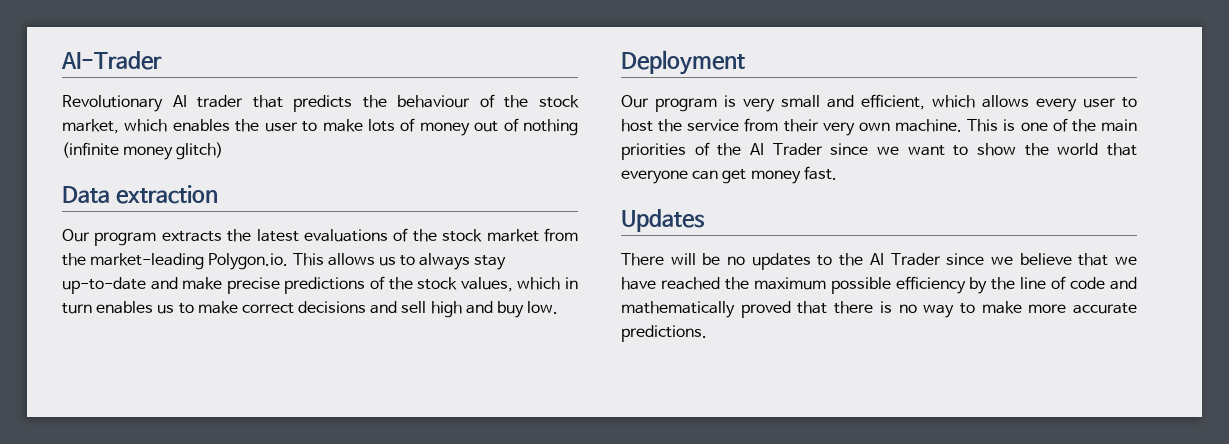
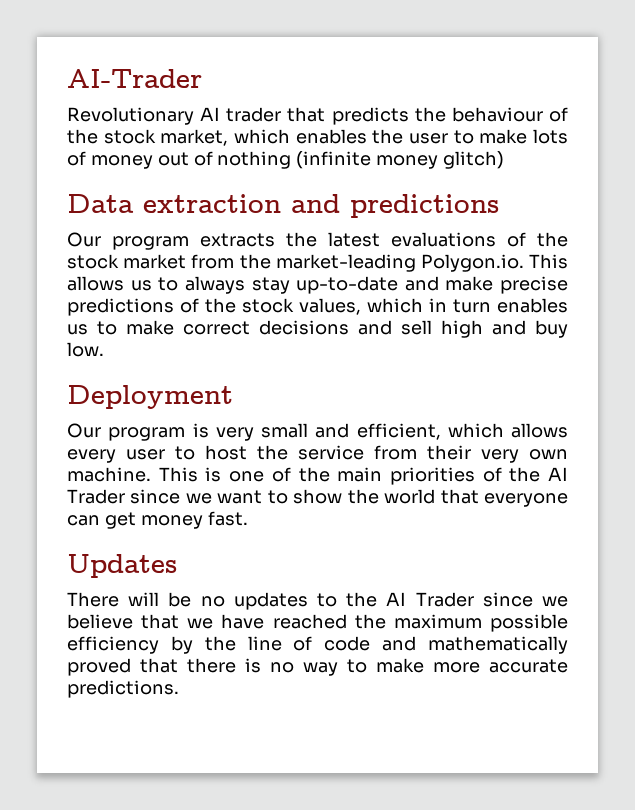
(218, 194) none -> [291,194,499,218] and predictions

